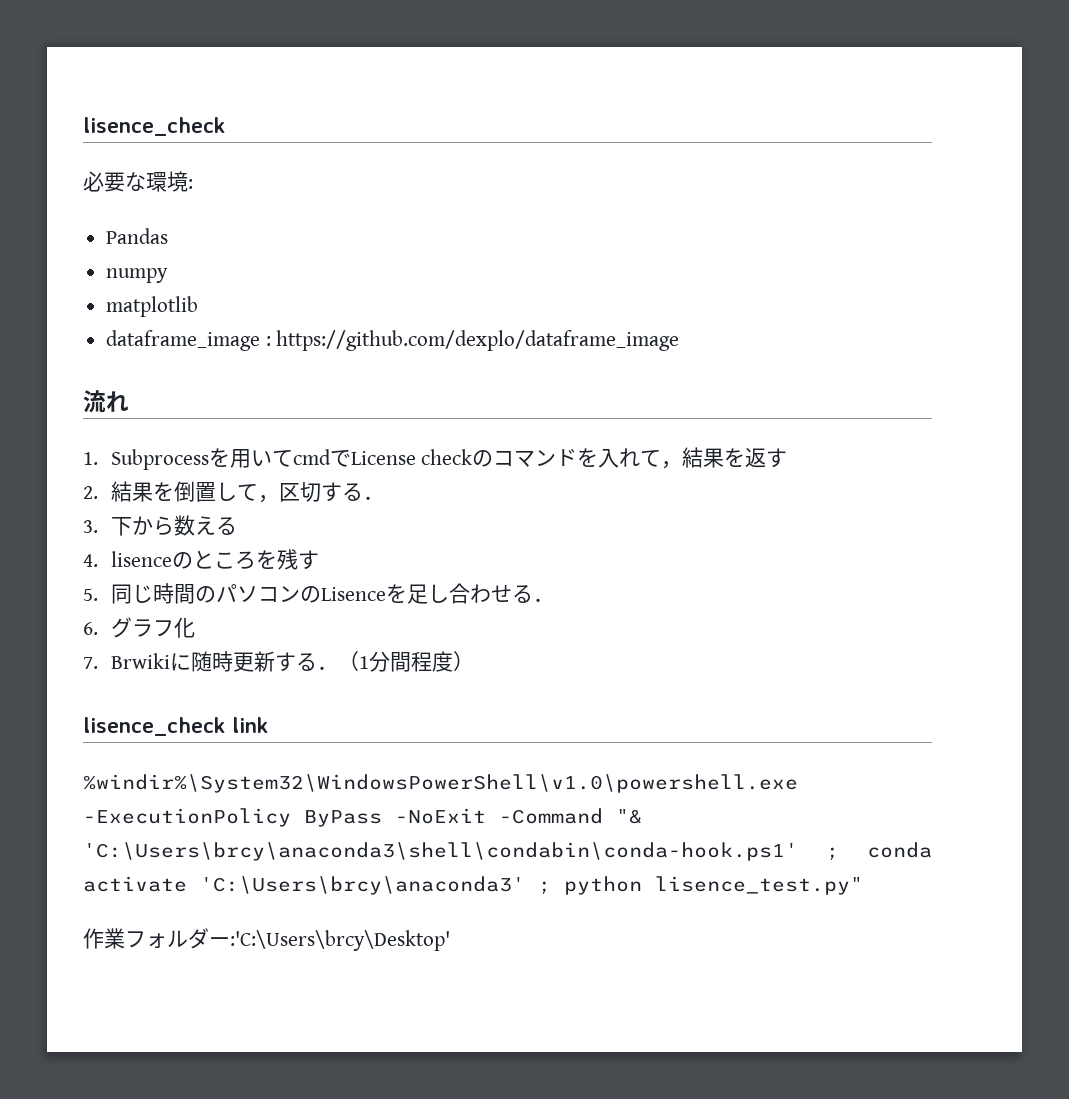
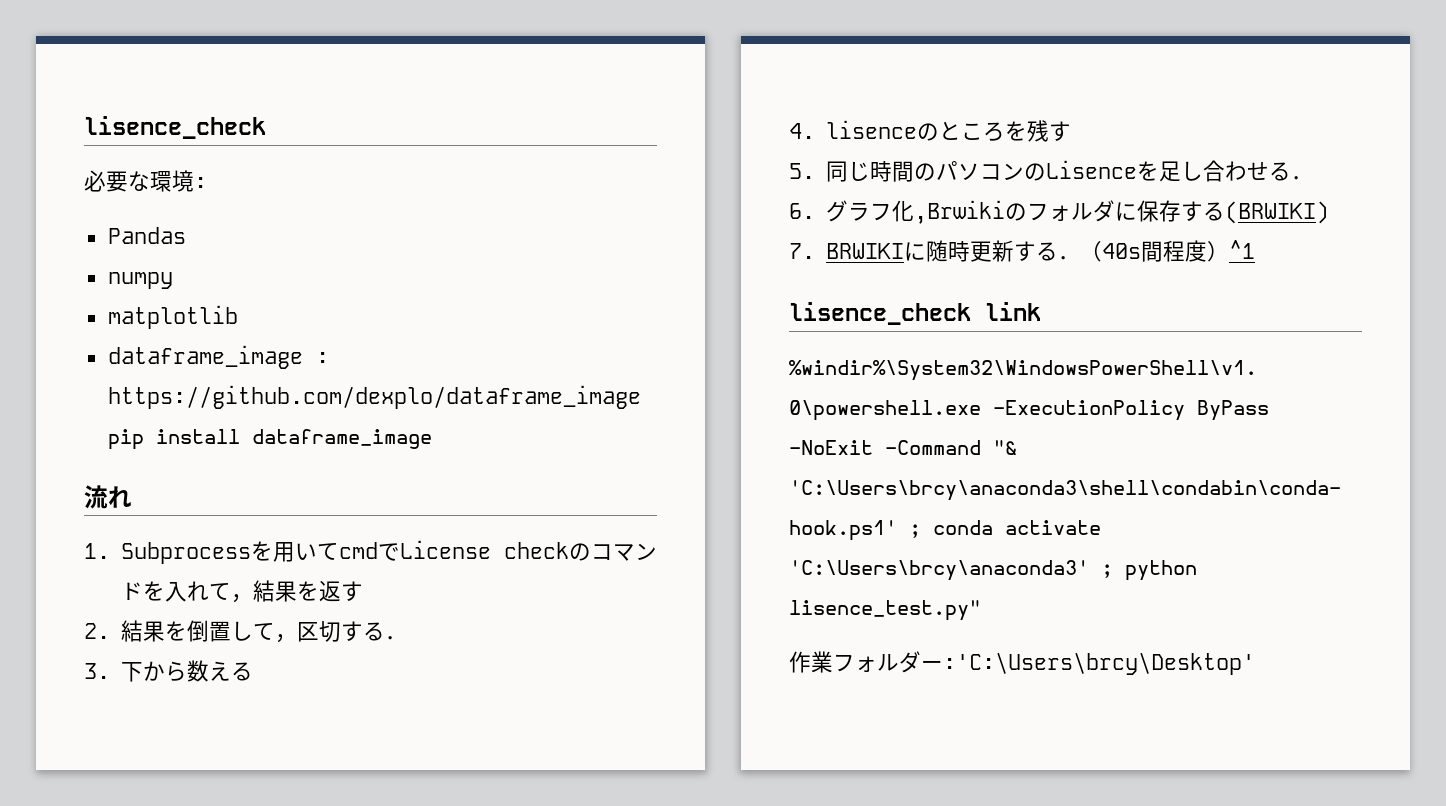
(680, 340) none -> [107,429,432,450] pip install dataframe_image
(195, 627) none -> [913,200,1329,224] ,Brwikiのフォルダに保存する(BRWIKI)
[110,653,170,669] Brwiki -> [825,243,904,259] BRWIKI
[358,651,390,672] 1分 -> [1101,243,1141,259] 40s
(474, 661) none -> [1228,240,1255,259] ^1

